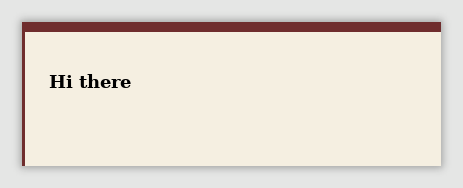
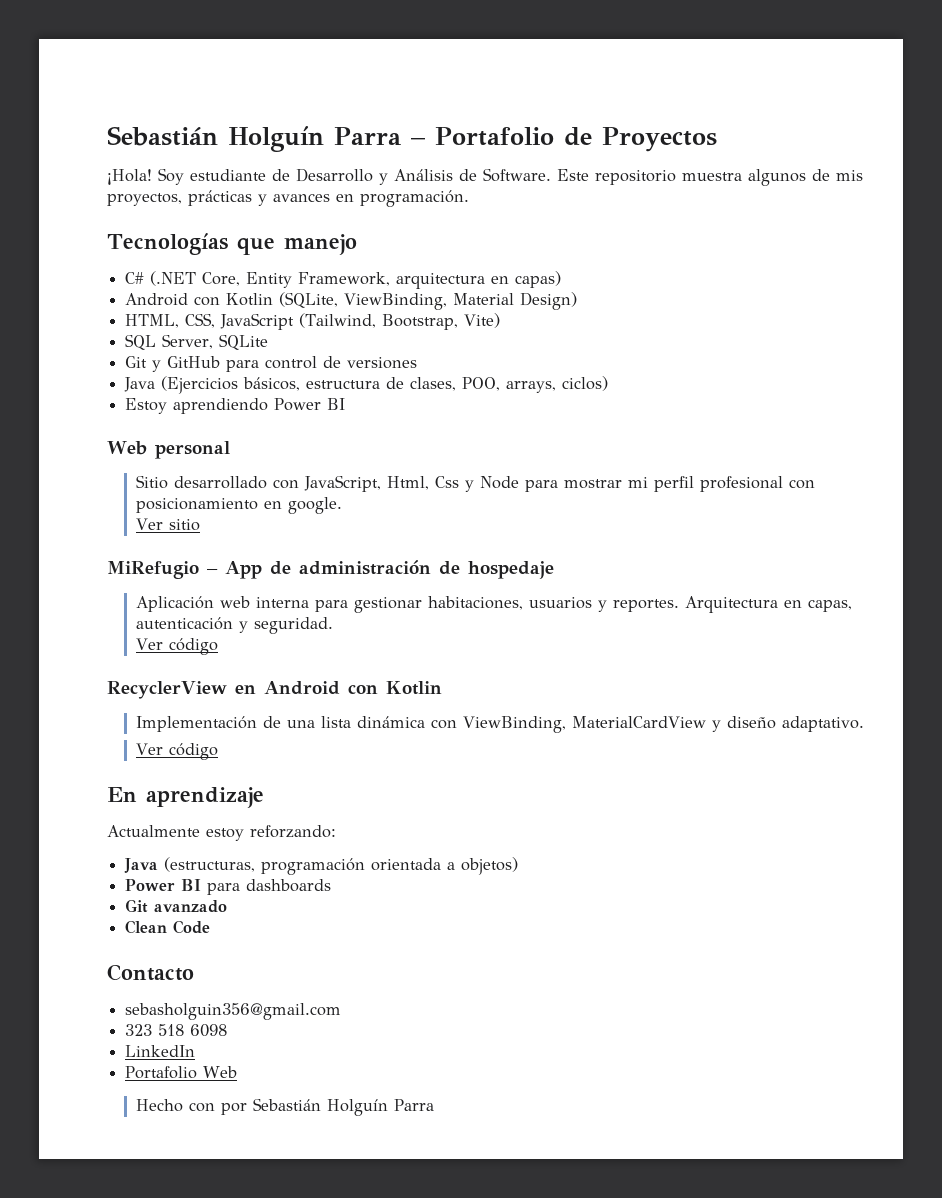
[49,74,131,88] Hi there -> [107,126,717,152] [107,168,863,186] [107,190,469,207] [107,233,357,255] [125,271,562,289] [125,292,578,310] [125,313,501,330] [125,334,269,350] [125,356,418,372] [124,376,609,394] [125,398,346,414] [107,441,230,459] [135,475,815,492] [135,497,342,514] [135,518,200,531] [107,560,554,579] [135,596,852,613] [135,617,333,634] [135,638,218,655] [107,681,442,699] [135,716,864,733] [135,743,218,760] [107,787,264,808] [107,825,336,841] [124,857,519,875] [125,879,332,895] [125,899,228,913] [125,920,211,934] [107,964,194,981] [125,1003,342,1020] [125,1024,228,1037] [125,1045,196,1057] [125,1066,238,1079] [135,1098,434,1116] Sebastián Holguín Parra – Portafolio de Proyectos // ¡Hola! Soy estudiante de Desarrollo y Análisis de Software. Este repositorio muestra algunos de mis proyectos, prácticas y avances en programación. // Tecnologías que manejo // C# (.NET Core, Entity Framework, arquitectura en capas) // Android con Kotlin (SQLite, ViewBinding, Material Design) // HTML, CSS, JavaScript (Tailwind, Bootstrap, Vite) // SQL Server, SQLite // Git y GitHub para control de versiones // Java (Ejercicios básicos, estructura de clases, POO, arrays, ciclos) // Estoy aprendiendo Power BI // Web personal // Sitio desarrollado con JavaScript, Html, Css y Node para mostrar mi perfil profesional con posicionamiento en google. // Ver sitio // MiRefugio – App de administración de hospedaje // Aplicación web interna para gestionar habitaciones, usuarios y reportes. Arquitectura en capas, autenticación y seguridad. // Ver código // RecyclerView en Android con Kotlin // Implementación de una lista dinámica con ViewBinding, MaterialCardView y diseño adaptativo. // Ver código // En aprendizaje // Actualmente estoy reforzando: // Java (estructuras, programación orientada a objetos) // Power BI para dashboards // Git avanzado // Clean Code // Contacto // sebasholguin356@gmail.com // 323 518 6098 // LinkedIn // Portafolio Web // Hecho con por Sebastián Holguín Parra

